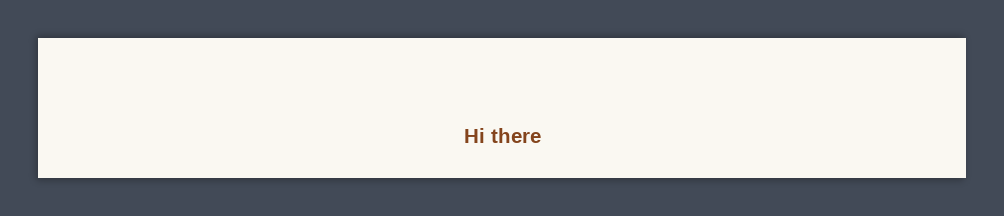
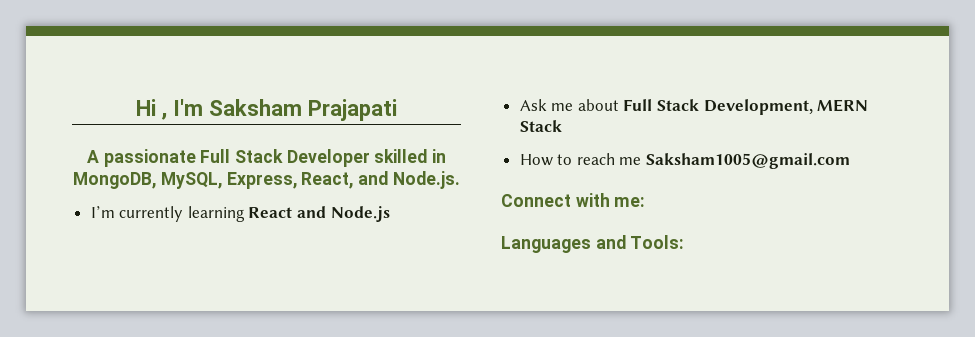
[490,128,541,143] there -> [161,99,397,121] [86,149,447,167] [73,171,460,189] [90,206,390,222] [519,99,869,115] [519,120,562,132] [519,153,851,169] [501,193,646,207] [501,235,685,253] , I'm Saksham Prajapati // A passionate Full Stack Developer skilled in MongoDB, MySQL, Express, React, and Node.js. // I’m currently learning React and Node.js // Ask me about Full Stack Development, MERN Stack // How to reach me Saksham1005@gmail.com // Connect with me: // Languages and Tools:

